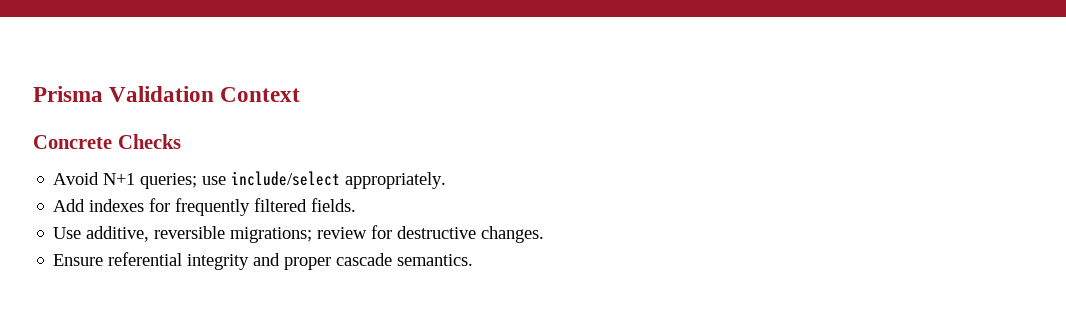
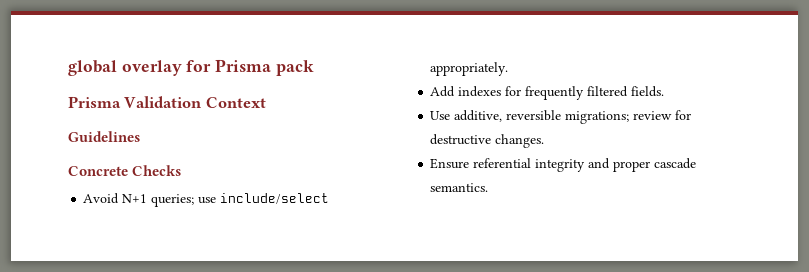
(33, 94) none -> [68,59,314,76] global overlay for Prisma pack //
(301, 94) none -> [68,131,140,142] // Guidelines

